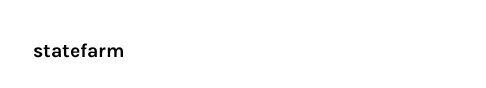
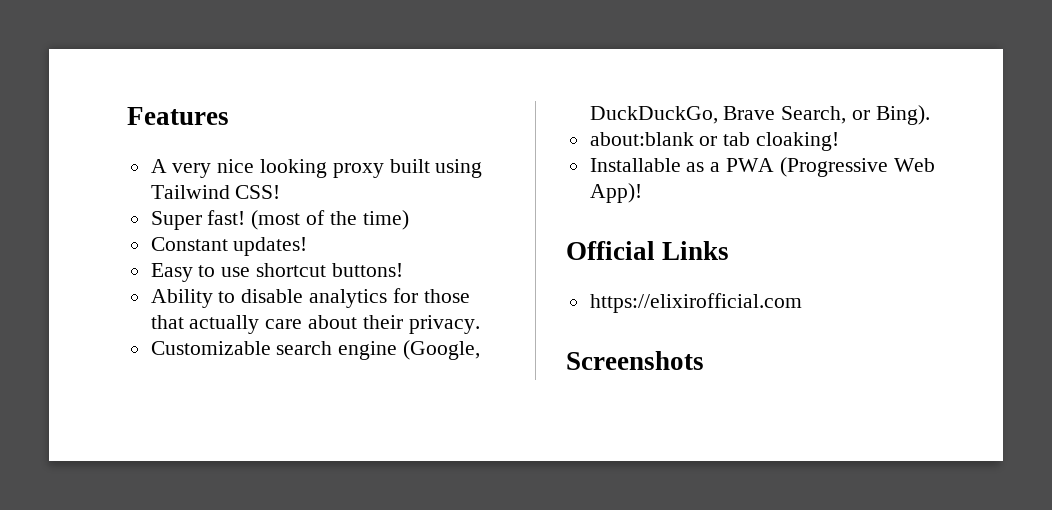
[33,43,125,58] statefarm -> [127,107,229,125] [150,159,483,178] [150,185,281,199] [150,210,409,230] [150,237,308,256] [150,263,403,282] [150,288,470,308] [150,315,480,334] [150,340,481,360] [589,105,930,125] [589,132,840,151] [589,157,935,177] [589,183,642,203] [566,241,730,260] [589,293,802,313] [566,351,704,370] Features // A very nice looking proxy built using Tailwind CSS! // Super fast! (most of the time) // Constant updates! // Easy to use shortcut buttons! // Ability to disable analytics for those that actually care about their privacy. // Customizable search engine (Google, DuckDuckGo, Brave Search, or Bing). // about:blank or tab cloaking! // Installable as a PWA (Progressive Web App)! // Official Links // https://elixirofficial.com // Screenshots

